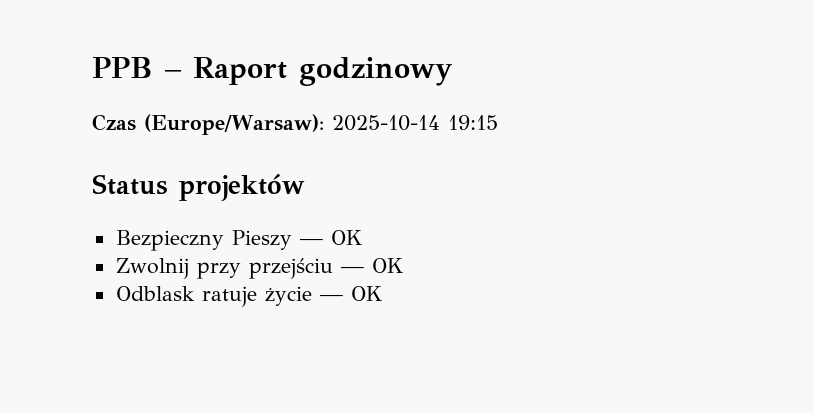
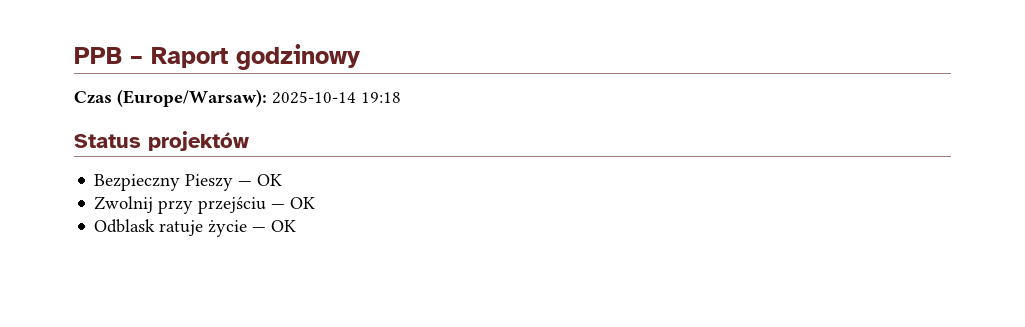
[447,115,498,130] 19:15 -> [361,92,401,103] 19:18

